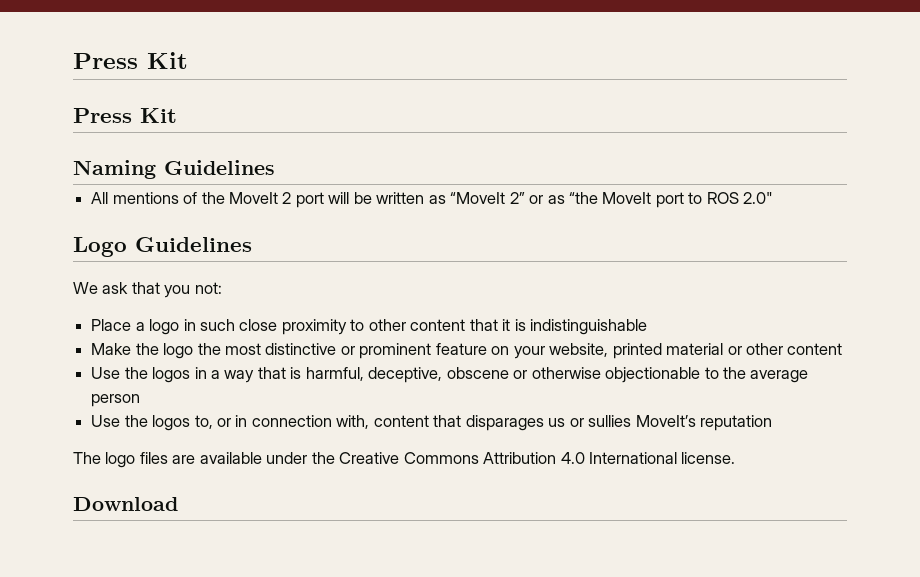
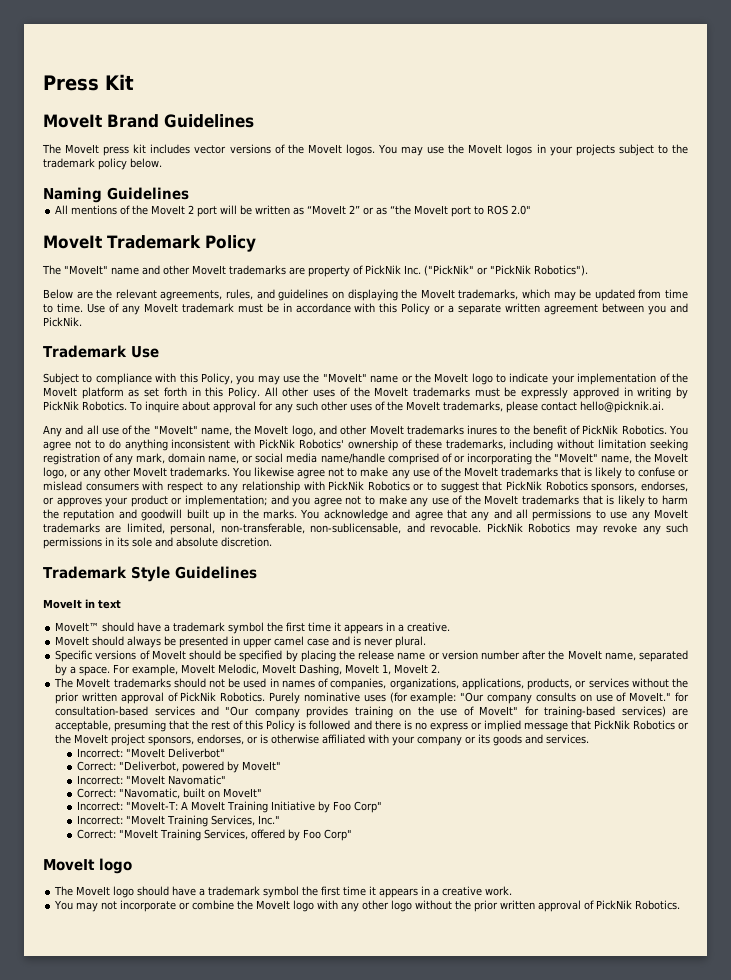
[73,52,188,69] [73,108,177,123] Press Kit // Press Kit -> [43,74,134,91] [43,114,254,128] [42,144,689,156] [43,158,162,170] Press Kit // MoveIt Brand Guidelines // The MoveIt press kit includes vector versions of the MoveIt logos. You may use the MoveIt logos in your projects subject to the trademark policy below.
[73,237,252,257] [73,282,222,298] [91,319,648,335] [91,343,843,359] [91,367,809,383] [91,394,141,407] [91,415,772,431] [73,452,736,468] [73,497,178,511] Logo Guidelines // We ask that you not: // Place a logo in such close proximity to other content that it is indistinguishable // Make the logo the most distinctive or prominent feature on your website, printed material or other content // Use the logos in a way that is harmful, deceptive, obscene or otherwise objectionable to the average person // Use the logos to, or in connection with, content that disparages us or sullies MoveIt’s reputation // The logo files are available under the Creative Commons Attribution 4.0 International license. // Download -> [43,235,256,252] [42,265,588,277] [43,289,688,301] [43,303,689,315] [43,317,82,327] [43,345,159,358] [43,373,689,385] [43,387,689,399] [43,401,664,413] [43,425,689,437] [43,439,688,451] [43,453,688,465] [43,467,689,479] [43,481,688,493] [43,495,688,507] [43,509,689,521] [43,523,688,535] [43,537,272,549] [43,566,257,582] [43,599,121,609] [55,622,451,634] [55,636,427,648] [55,650,689,662] [55,664,441,676] [54,678,689,690] [55,692,690,704] [55,706,688,718] [55,720,689,732] [55,734,590,746] [76,748,225,758] [76,761,281,773] [76,775,226,785] [76,788,262,799] [76,801,382,813] [76,815,280,827] [76,829,352,841] [43,858,132,874] [54,886,513,898] [54,900,681,912] MoveIt Trademark Policy // The "MoveIt" name and other MoveIt trademarks are property of PickNik Inc. ("PickNik" or "PickNik Robotics"). // Below are the relevant agreements, rules, and guidelines on displaying the MoveIt trademarks, which may be updated from time to time. Use of any MoveIt trademark must be in accordance with this Policy or a separate written agreement between you and PickNik. // Trademark Use // Subject to compliance with this Policy, you may use the "MoveIt" name or the MoveIt logo to indicate your implementation of the MoveIt platform as set forth in this Policy. All other uses of the MoveIt trademarks must be expressly approved in writing by PickNik Robotics. To inquire about approval for any such other uses of the MoveIt trademarks, please contact hello@picknik.ai. // Any and all use of the "MoveIt" name, the MoveIt logo, and other MoveIt trademarks inures to the benefit of PickNik Robotics. You agree not to do anything inconsistent with PickNik Robotics' ownership of these trademarks, including without limitation seeking registration of any mark, domain name, or social media name/handle comprised of or incorporating the "MoveIt" name, the MoveIt logo, or any other MoveIt trademarks. You likewise agree not to make any use of the MoveIt trademarks that is likely to confuse or mislead consumers with respect to any relationship with PickNik Robotics or to suggest that PickNik Robotics sponsors, endorses, or approves your product or implementation; and you agree not to make any use of the MoveIt trademarks that is likely to harm the reputation and goodwill built up in the marks. You acknowledge and agree that any and all permissions to use any MoveIt trademarks are limited, personal, non-transferable, non-sublicensable, and revocable. PickNik Robotics may revoke any such permissions in its sole and absolute discretion. // Trademark Style Guidelines // MoveIt in text // MoveIt™ should have a trademark symbol the first time it appears in a creative. // MoveIt should always be presented in upper camel case and is never plural. // Specific versions of MoveIt should be specified by placing the release name or version number after the MoveIt name, separated by a space. For example, MoveIt Melodic, MoveIt Dashing, MoveIt 1, MoveIt 2. // The MoveIt trademarks should not be used in names of companies, organizations, applications, products, or services without the prior written approval of PickNik Robotics. Purely nominative uses (for example: "Our company consults on use of MoveIt." for consultation-based services and "Our company provides training on the use of MoveIt" for training-based services) are acceptable, presuming that the rest of this Policy is followed and there is no express or implied message that PickNik Robotics or the MoveIt project sponsors, endorses, or is otherwise affiliated with your company or its goods and services. // Incorrect: "MoveIt Deliverbot" // Correct: "Deliverbot, powered by MoveIt" // Incorrect: "MoveIt Navomatic" // Correct: "Navomatic, built on MoveIt" // Incorrect: "MoveIt-T: A MoveIt Training Initiative by Foo Corp" // Incorrect: "MoveIt Training Services, Inc." // Correct: "MoveIt Training Services, offered by Foo Corp" // MoveIt logo // The MoveIt logo should have a trademark symbol the first time it appears in a creative work. // You may not incorporate or combine the MoveIt logo with any other logo without the prior written approval of PickNik Robotics.

